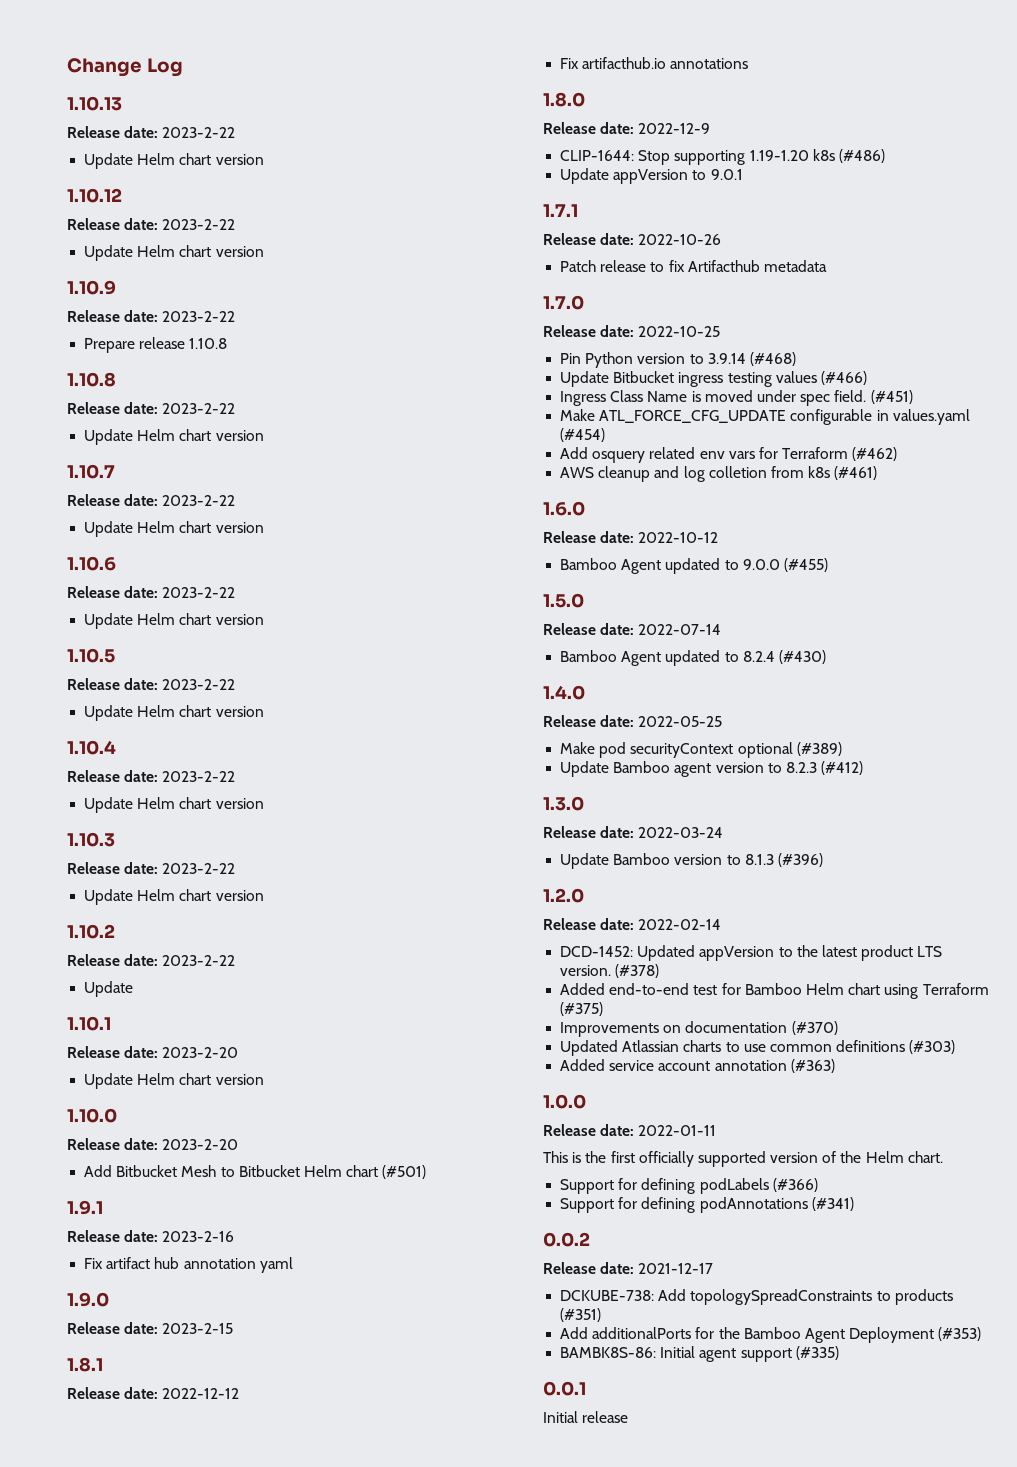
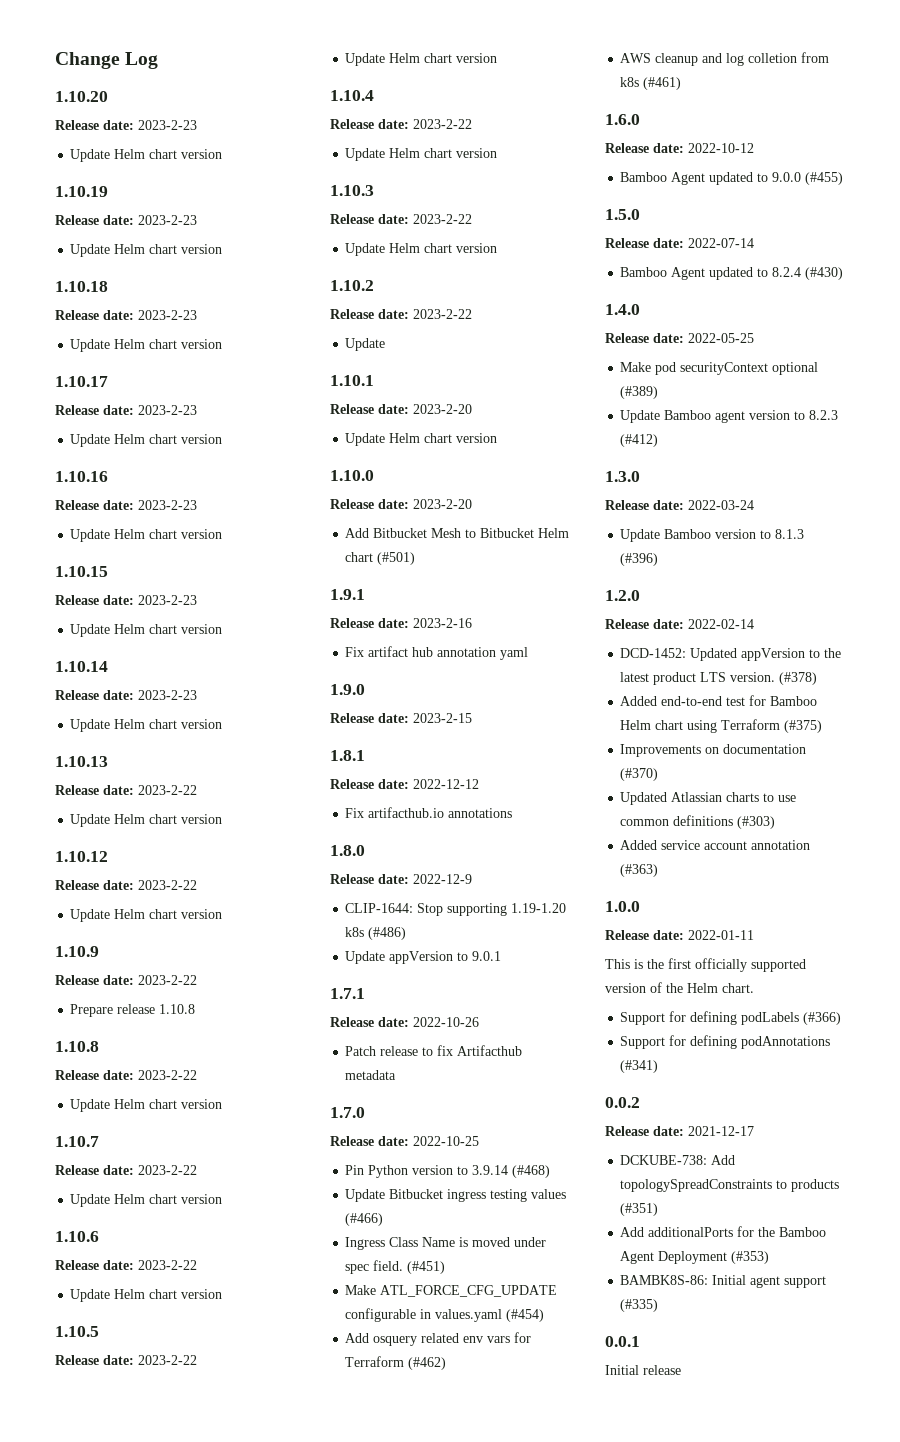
(183, 67) none -> [55,91,108,102] [55,120,197,130] [70,149,223,162] [55,186,108,197] [55,215,197,225] [70,244,223,257] [55,281,108,292] [55,310,197,320] [70,339,223,352] [55,376,108,387] [55,405,197,415] [70,434,223,447] [55,471,108,482] [55,500,197,510] [70,529,223,542] [55,566,108,577] [55,595,197,605] [70,624,223,637] [55,661,108,672] [55,690,197,700] [70,719,223,732] // 1.10.20 // Release date: 2023-2-23 // Update Helm chart version // 1.10.19 // Release date: 2023-2-23 // Update Helm chart version // 1.10.18 // Release date: 2023-2-23 // Update Helm chart version // 1.10.17 // Release date: 2023-2-23 // Update Helm chart version // 1.10.16 // Release date: 2023-2-23 // Update Helm chart version // 1.10.15 // Release date: 2023-2-23 // Update Helm chart version // 1.10.14 // Release date: 2023-2-23 // Update Helm chart version

